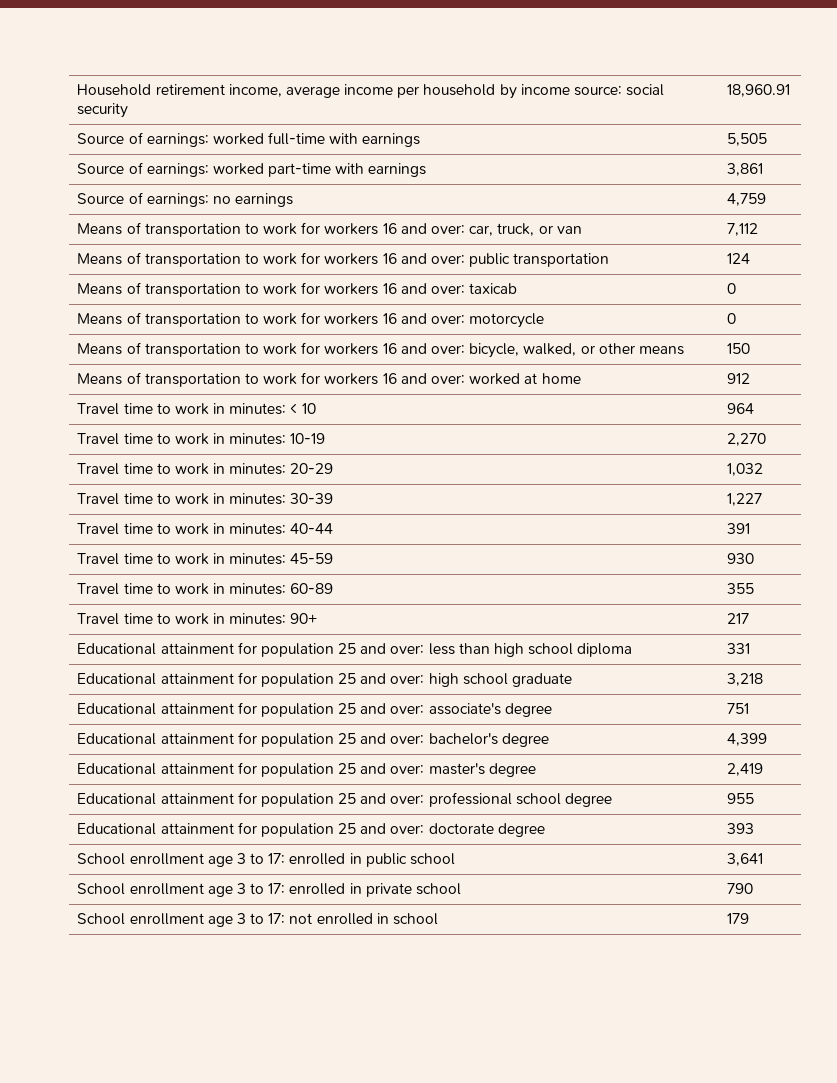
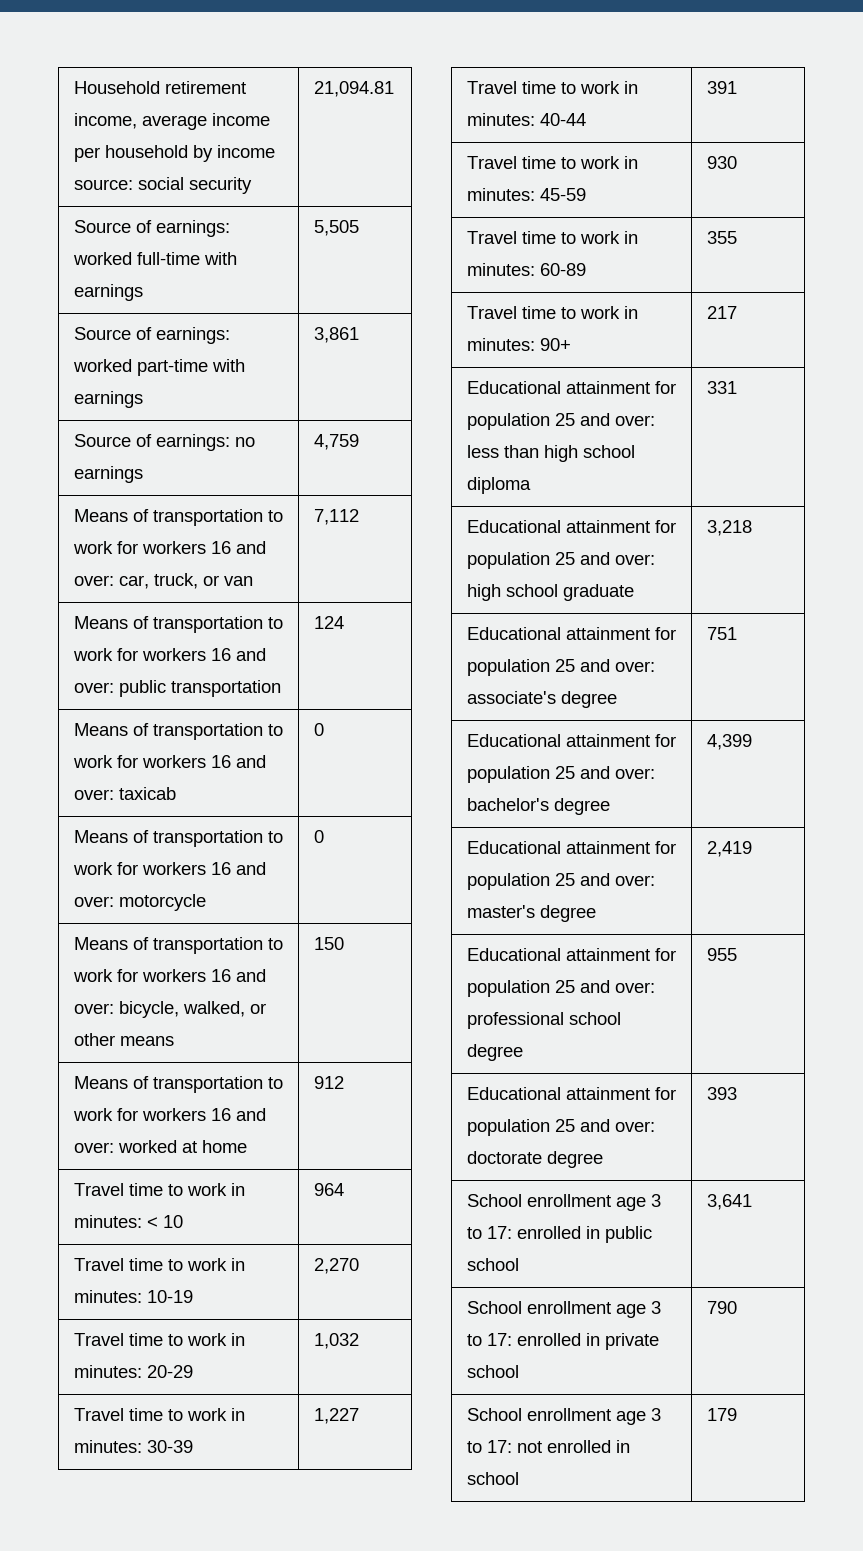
[727,84,791,97] 18,960.91 -> [313,81,394,97] 21,094.81

